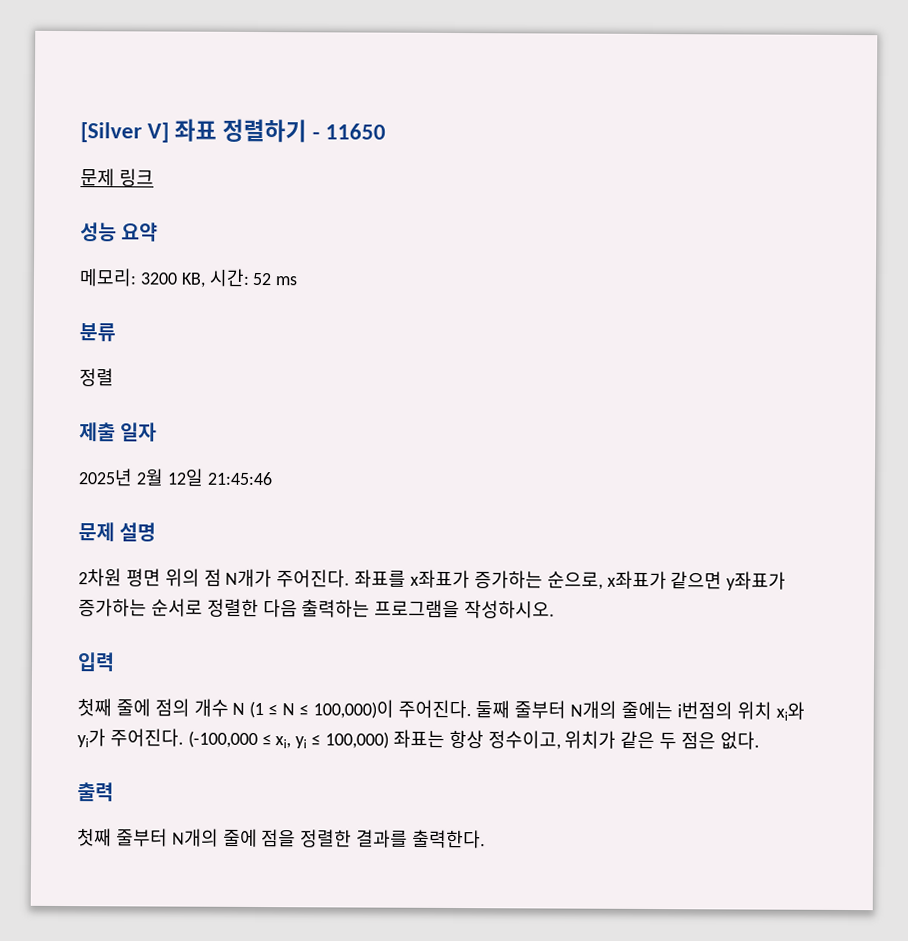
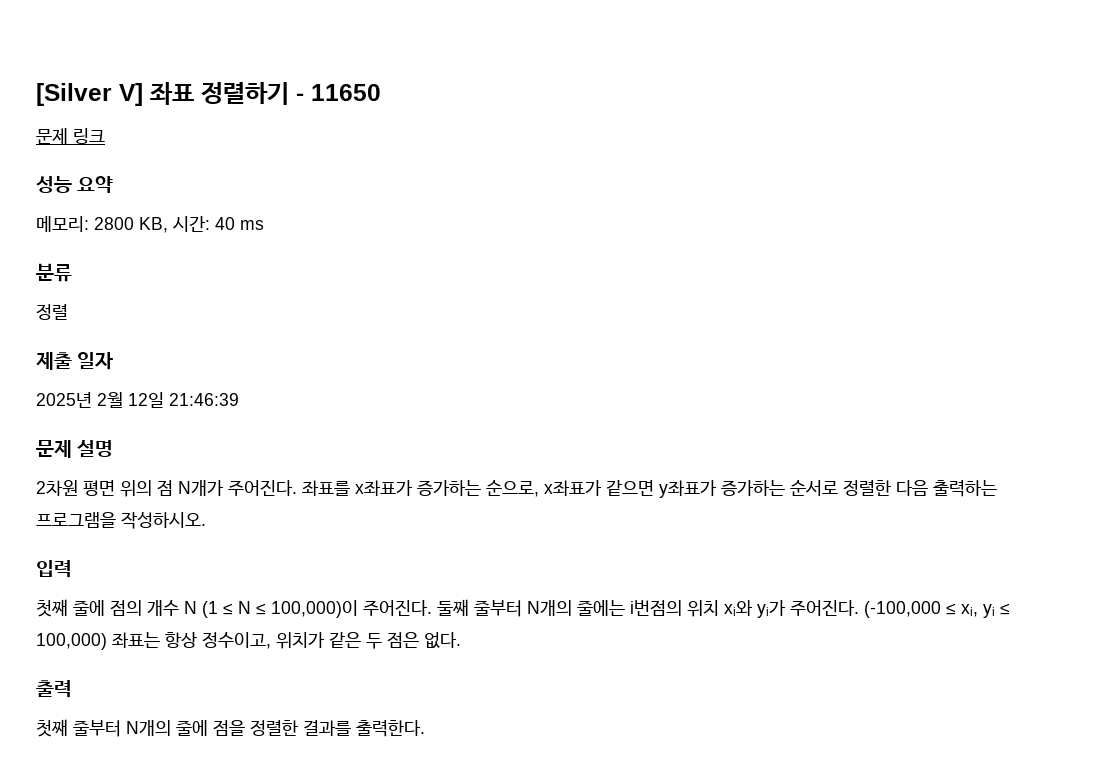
[139,272,177,285] 3200 -> [94,217,134,230] 2800
[252,272,272,286] 52 -> [215,217,235,230] 40
[206,471,272,486] 21:45:46 -> [169,393,239,406] 21:46:39

